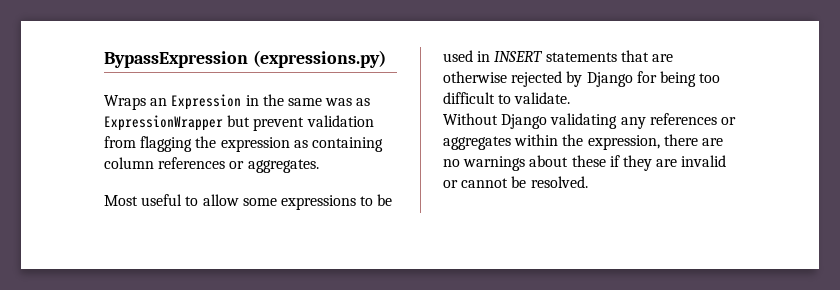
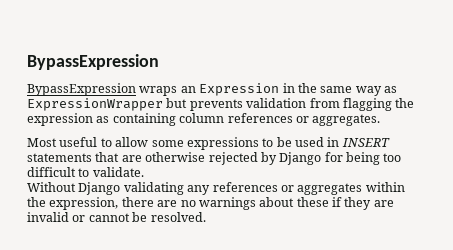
[104,50,386,68] [104,95,146,110] BypassExpression (expressions.py) // Wraps -> [27,54,159,70] [27,83,178,96] BypassExpression // BypassExpression wraps
[325,98,353,106] was -> [355,86,382,96] way
[253,117,305,131] prevent -> [189,99,243,111] prevents

